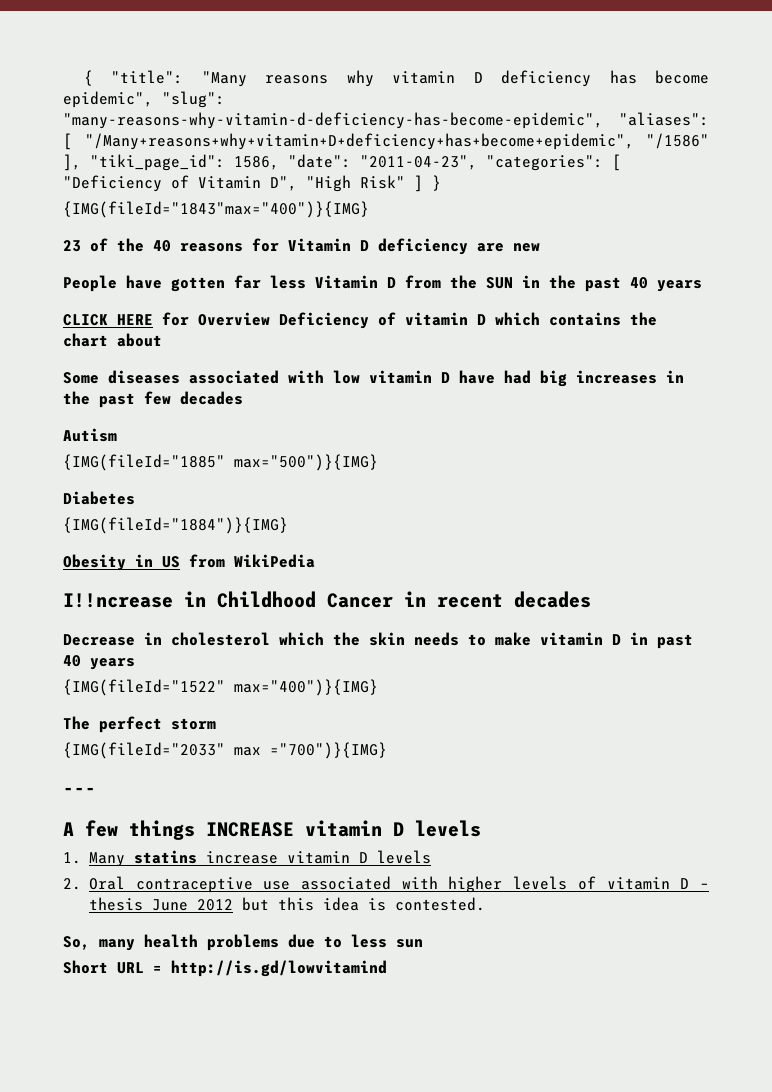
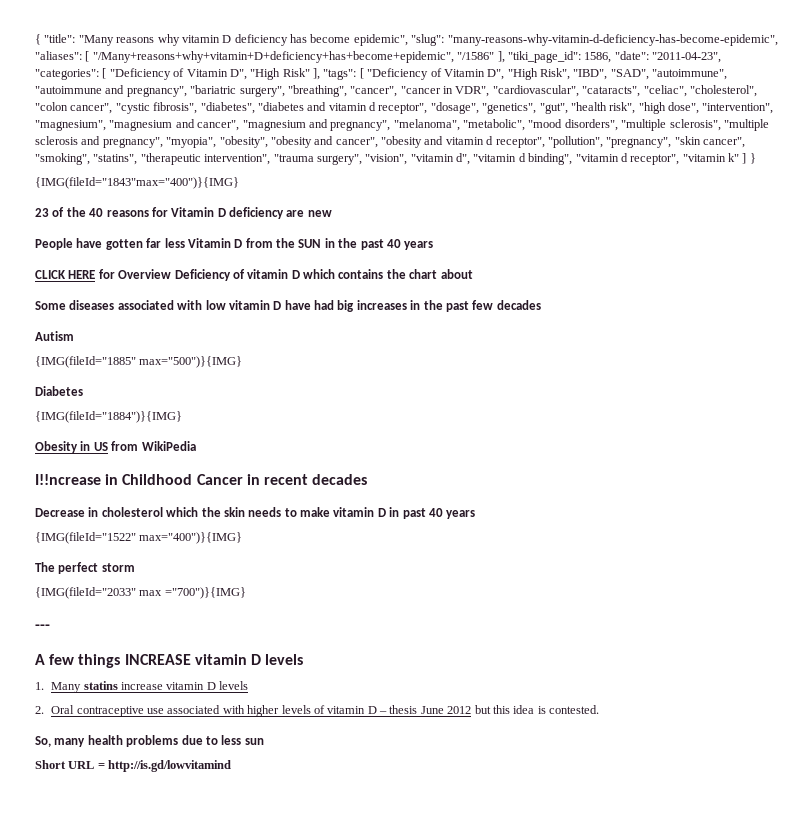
(405, 182) none -> [313,68,728,80] [35,85,757,97] [35,102,774,114] [35,119,769,131] [35,136,745,148] [35,153,739,165] ], "tags": [ "Deficiency of Vitamin D", "High Risk", "IBD", "SAD", "autoimmune", "autoimmune and pregnancy", "bariatric surgery", "breathing", "cancer", "cancer in VDR", "cardiovascular", "cataracts", "celiac", "cholesterol", "colon cancer", "cystic fibrosis", "diabetes", "diabetes and vitamin d receptor", "dosage", "genetics", "gut", "health risk", "high dose", "intervention", "magnesium", "magnesium and cancer", "magnesium and pregnancy", "melanoma", "metabolic", "mood disorders", "multiple sclerosis", "multiple sclerosis and pregnancy", "myopia", "obesity", "obesity and cancer", "obesity and vitamin d receptor", "pollution", "pregnancy", "skin cancer", "smoking", "statins", "therapeutic intervention", "trauma surgery", "vision", "vitamin d", "vitamin d binding", "vitamin d receptor", "vitamin k"

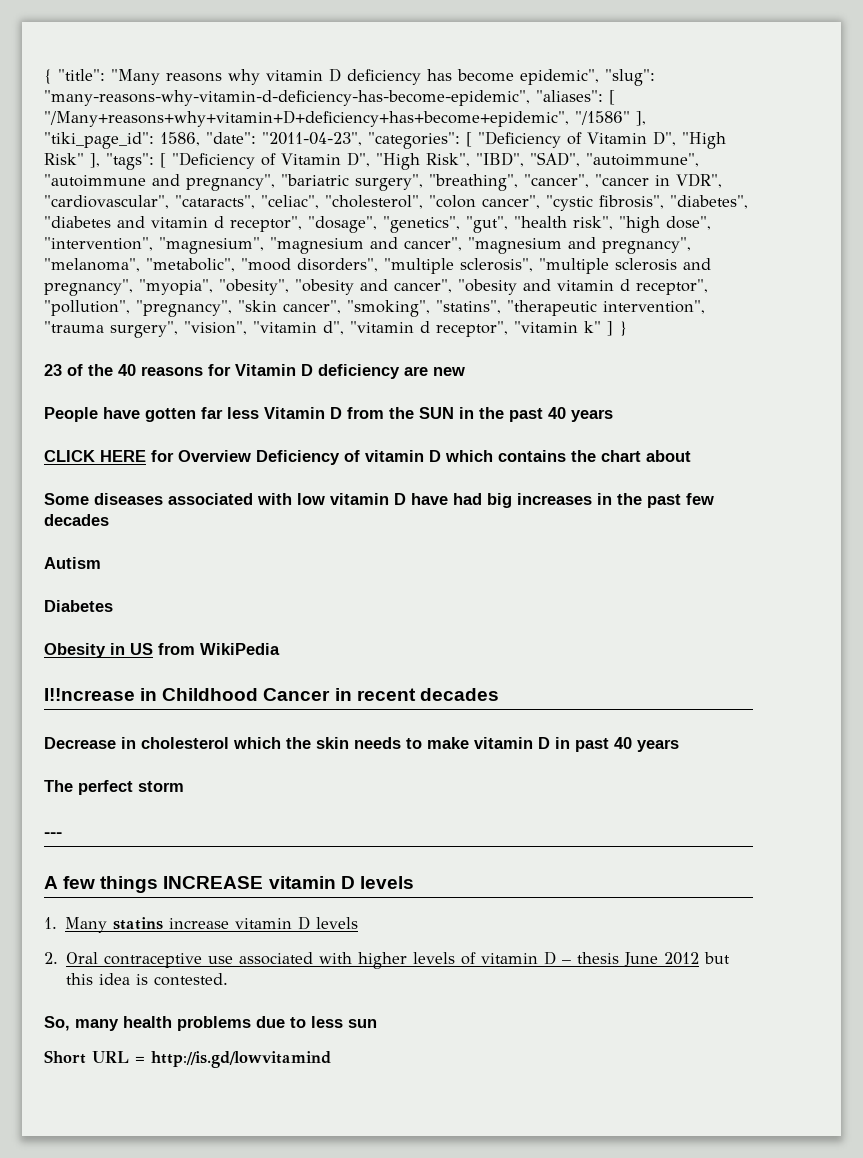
[528,153,628,165] binding", "vitamin d -> (430, 327) none
[35,177,239,189] // {IMG(fileId="1843"max="400")}{IMG} -> (627, 328) none
[35,356,243,368] // {IMG(fileId="1885" max="500")}{IMG} -> (101, 563) none
[35,411,182,423] // {IMG(fileId="1884")}{IMG} -> (113, 606) none
[35,532,243,544] // {IMG(fileId="1522" max="400")}{IMG} -> (679, 745) none
[35,587,246,599] // {IMG(fileId="2033" max ="700")}{IMG} -> (184, 786) none

